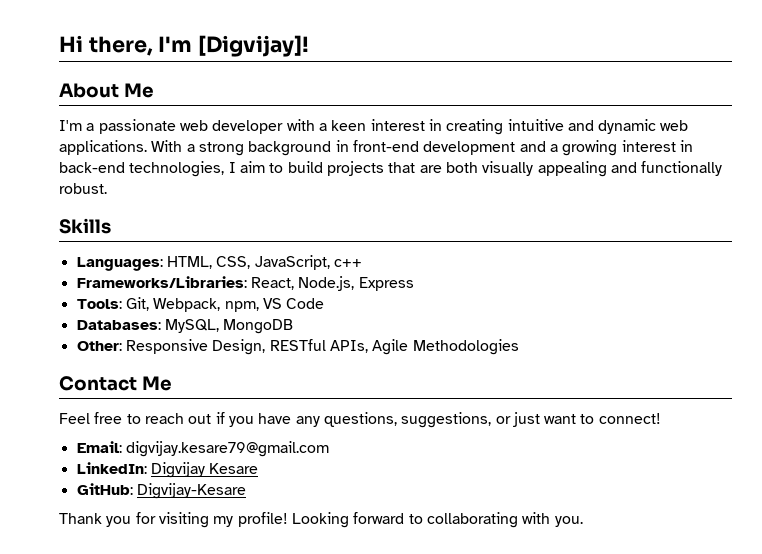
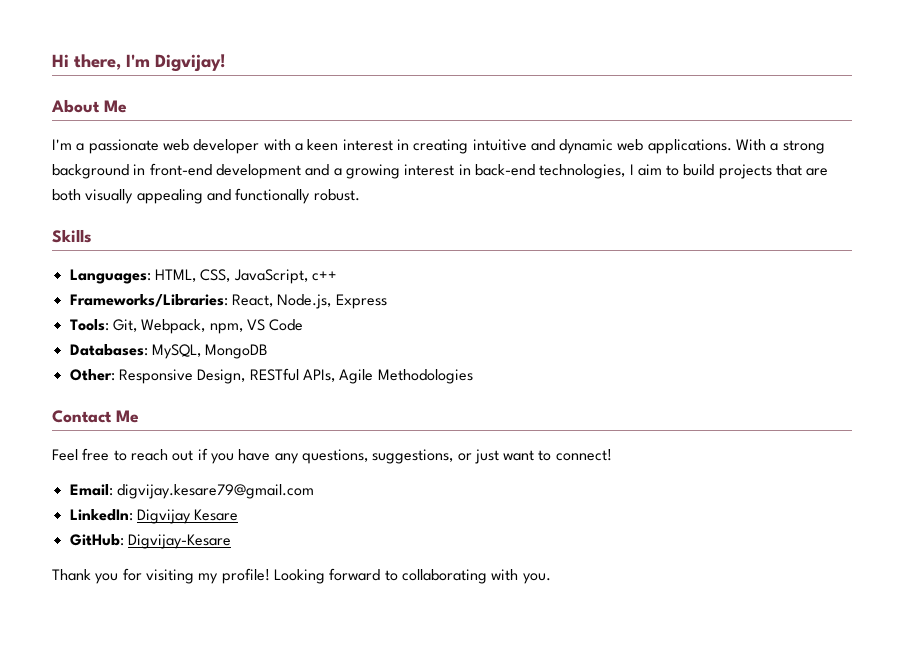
[198,35,310,57] [Digvijay]! -> [155,54,226,72] Digvijay!

